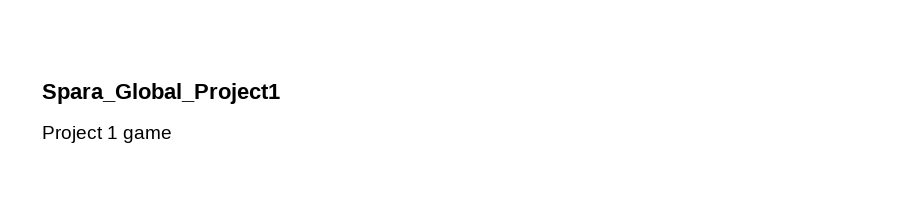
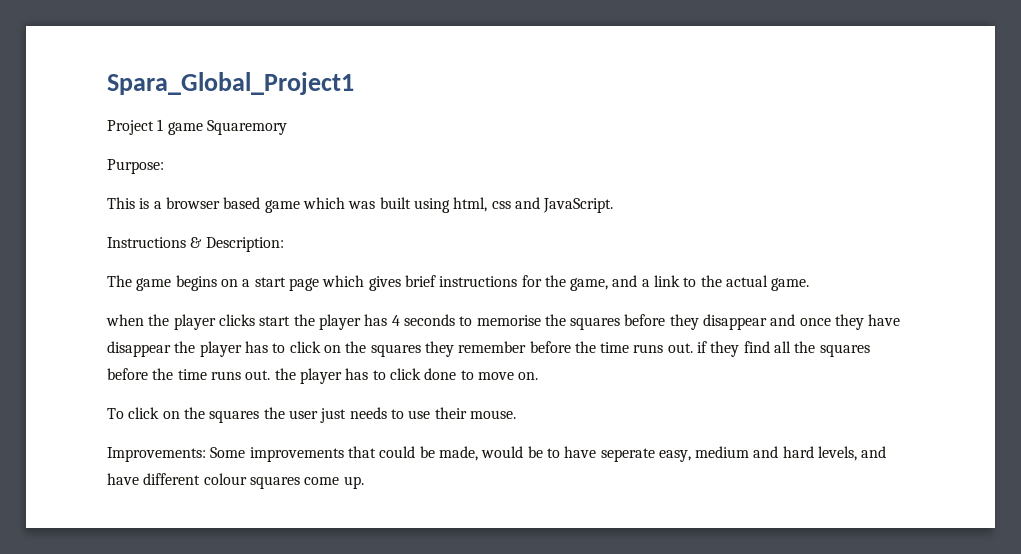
(173, 136) none -> [206,120,287,135] [107,159,164,174] [107,197,614,213] [107,237,284,252] [107,275,810,291] [106,314,901,330] [107,341,870,357] [107,368,539,384] [107,407,516,423] [107,446,887,462] [107,473,364,489] Squaremory // Purpose: // This is a browser based game which was built using html, css and JavaScript. // Instructions & Description: // The game begins on a start page which gives brief instructions for the game, and a link to the actual game. // when the player clicks start the player has 4 seconds to memorise the squares before they disappear and once they have disappear the player has to click on the squares they remember before the time runs out. if they find all the squares before the time runs out. the player has to click done to move on. // To click on the squares the user just needs to use their mouse. // Improvements: Some improvements that could be made, would be to have seperate easy, medium and hard levels, and have different colour squares come up.

